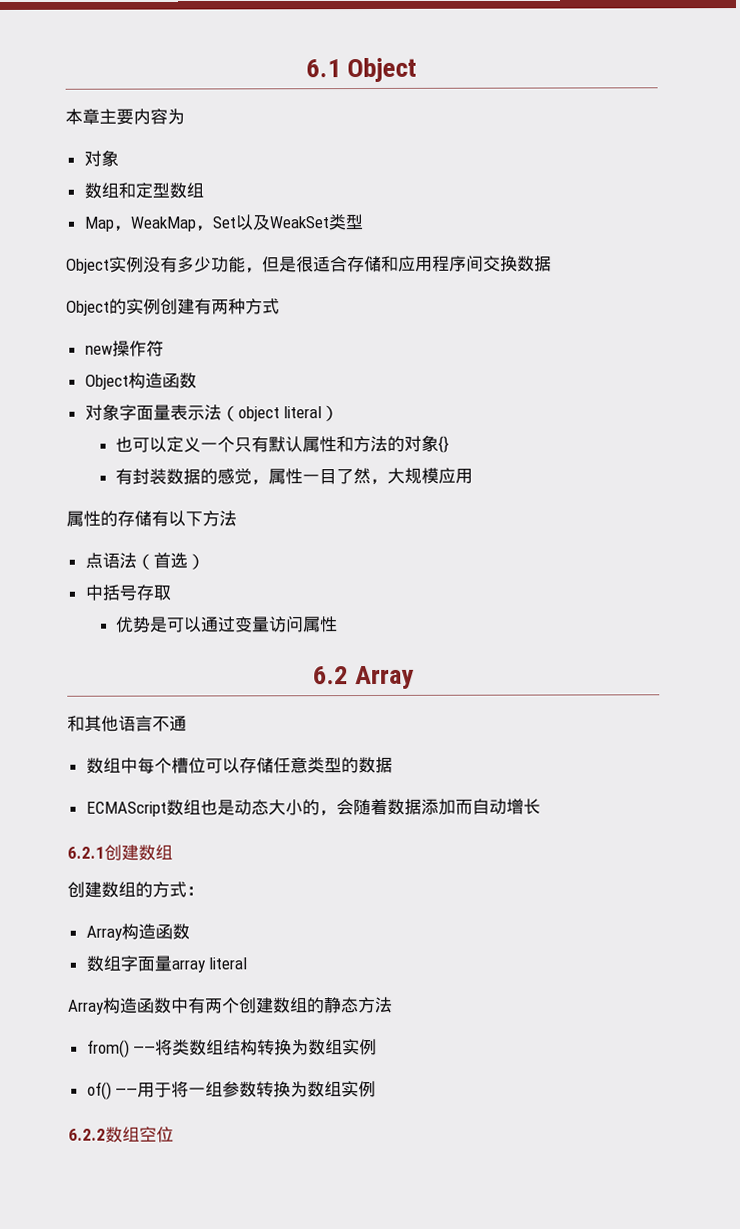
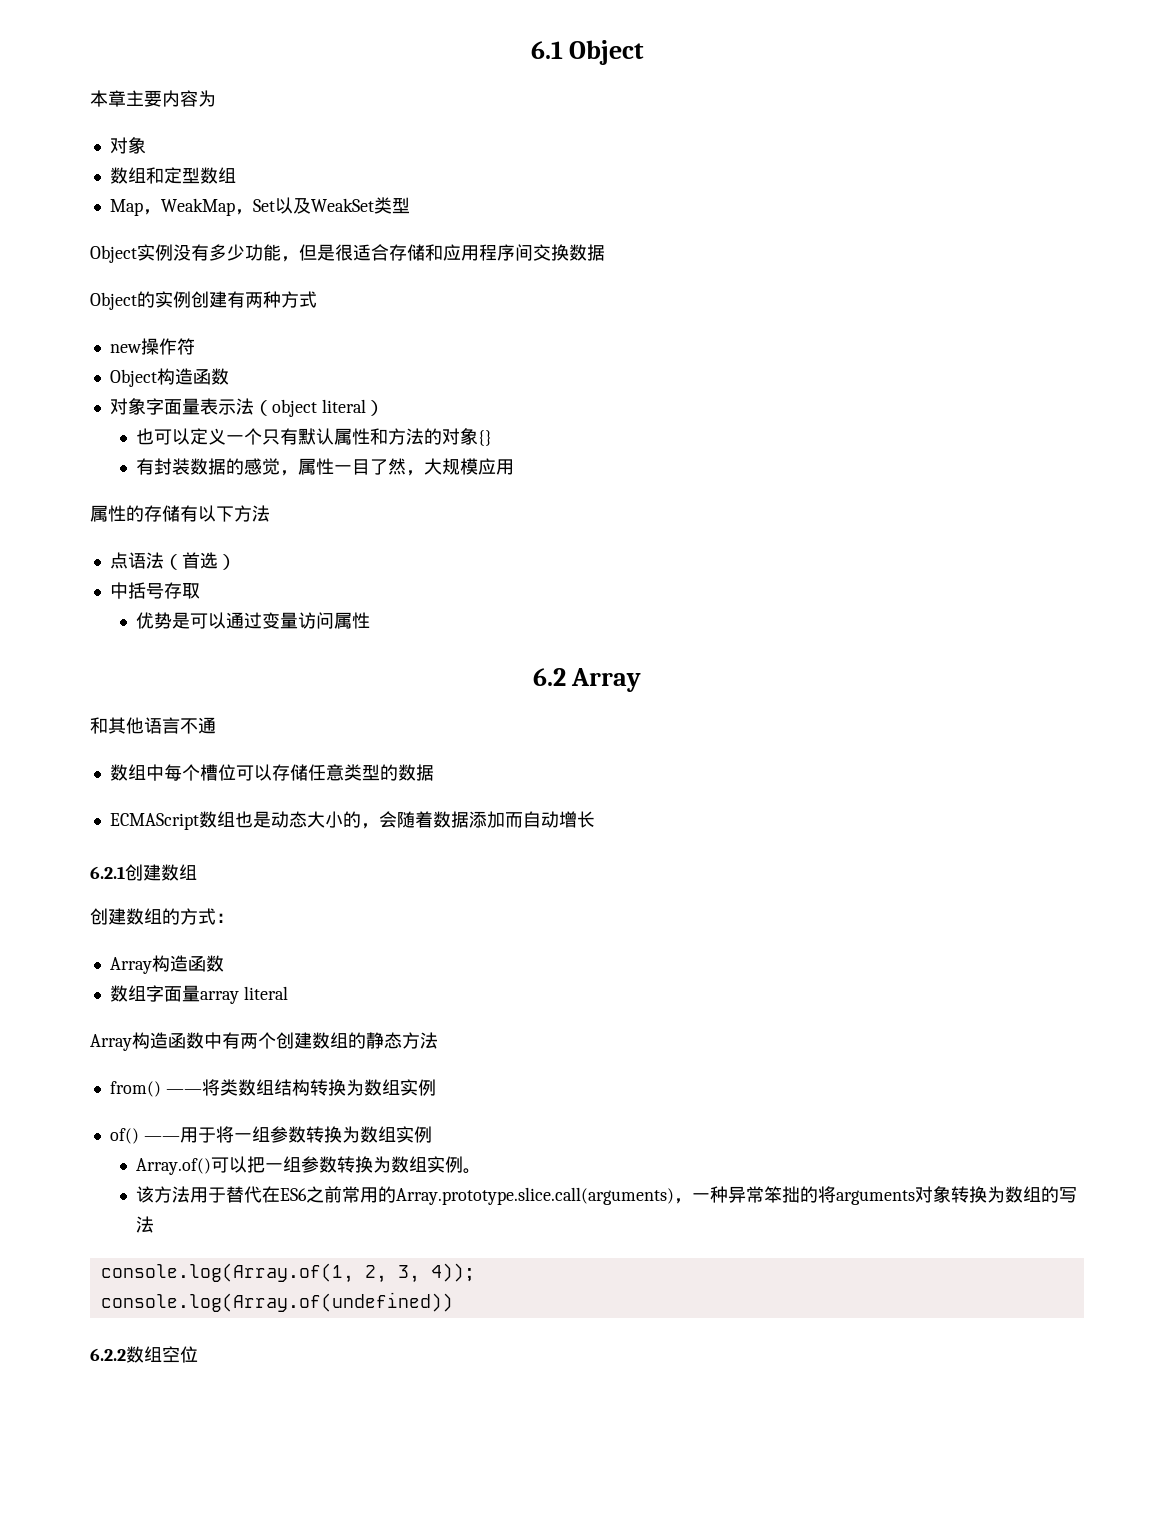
(377, 1089) none -> [136,1156,482,1175] [136,1186,1078,1205] [136,1216,155,1233] [100,1263,475,1283] [100,1292,453,1312] // Array.of()可以把一组参数转换为数组实例。 // 该方法用于替代在ES6之前常用的Array.prototype.slice.call(arguments)，一种异常笨拙的将arguments对象转换为数组的写法 // console.log(Array.of(1, 2, 3, 4)); // console.log(Array.of(undefined))

